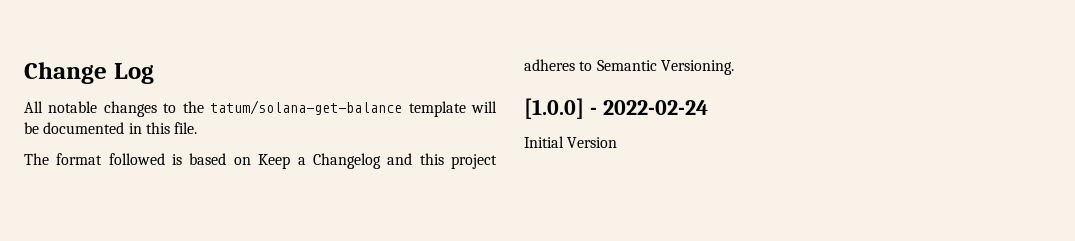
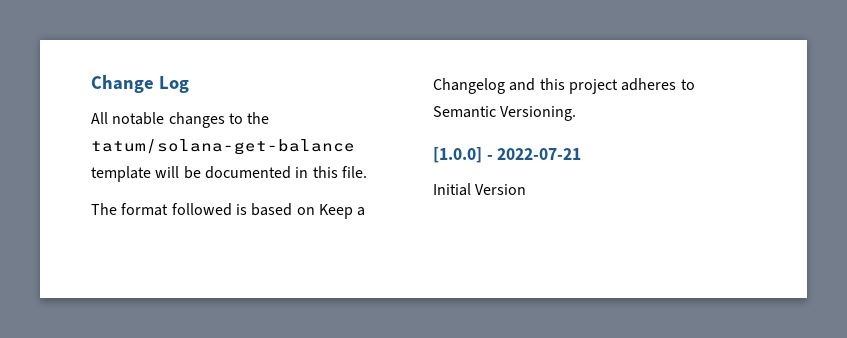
[602,100,708,115] 2022-02-24 -> [497,148,582,160] 2022-07-21

